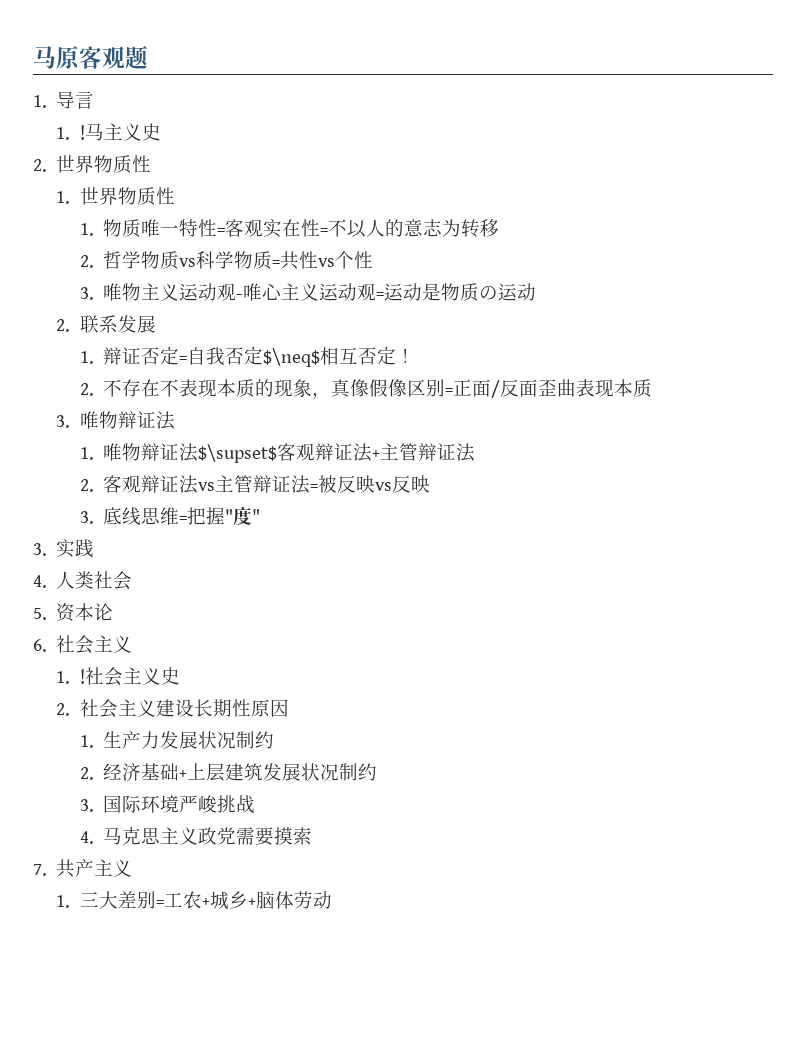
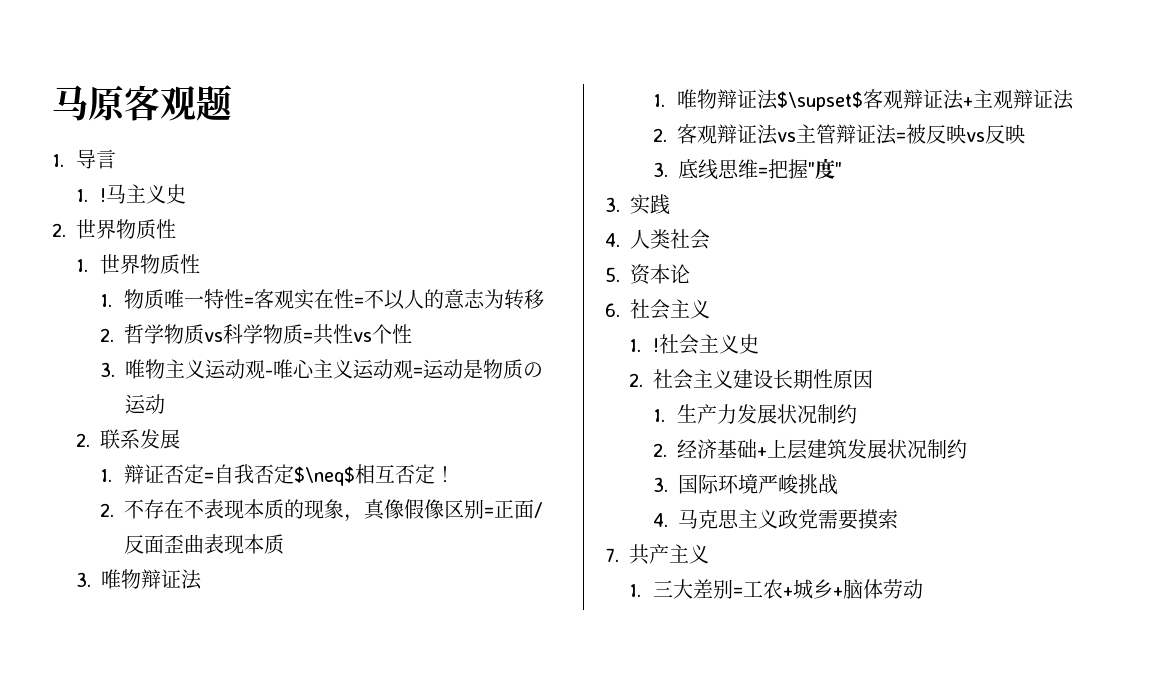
[398,443,418,461] 管 -> [992,90,1013,109] 观

